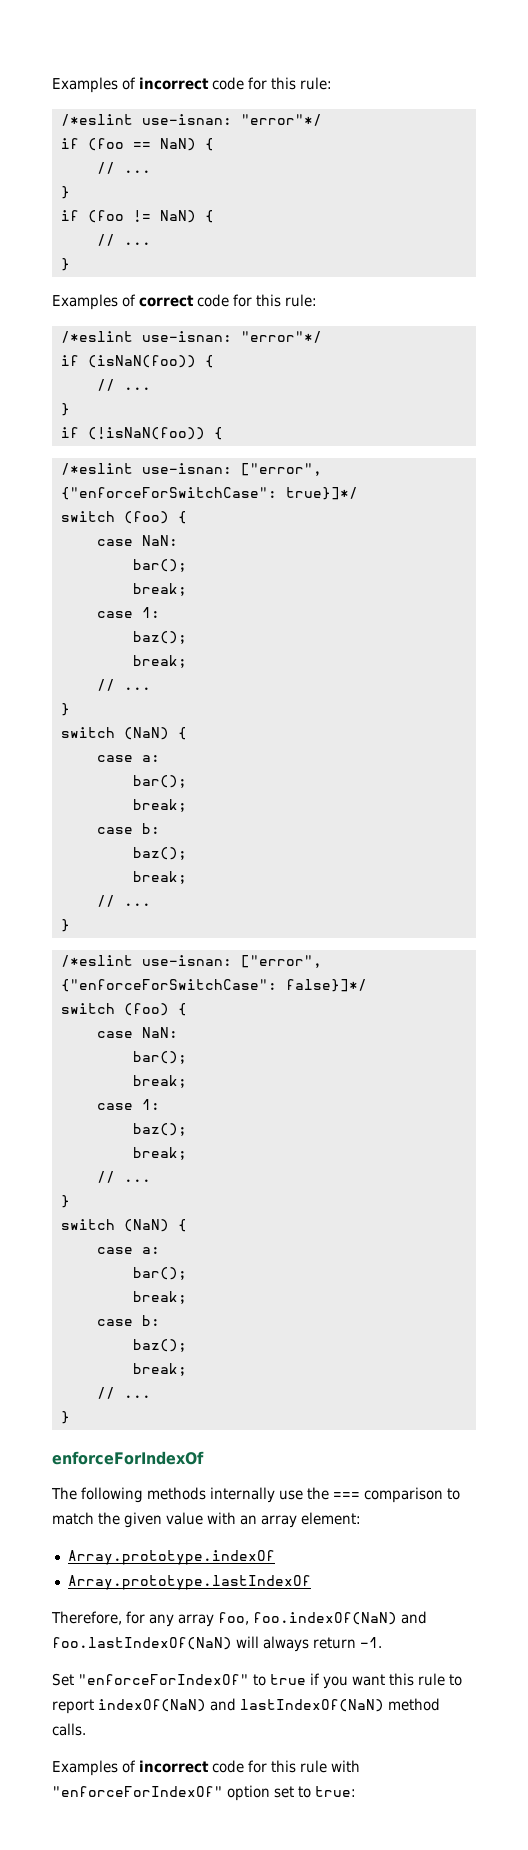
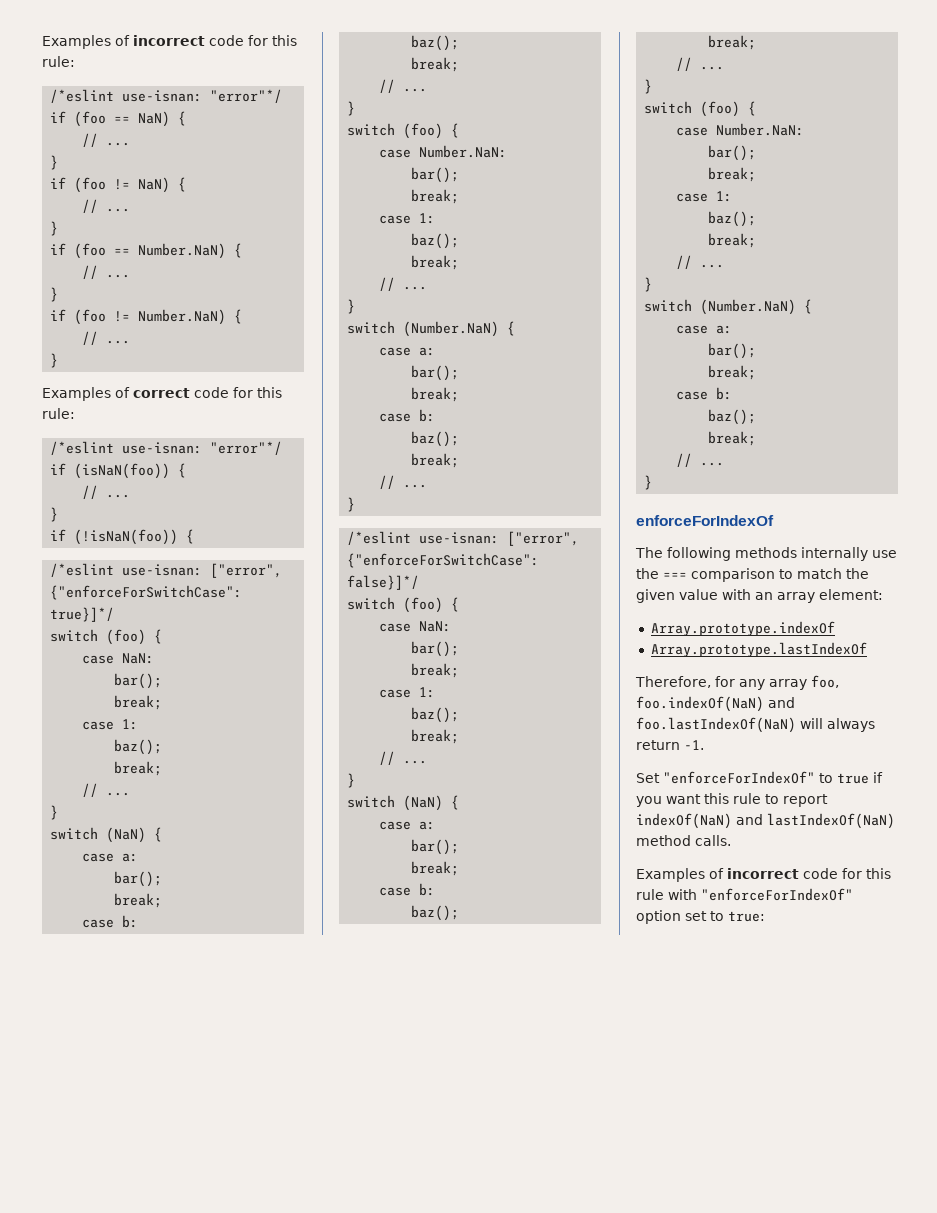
(70, 264) none -> [50,243,243,259] [82,265,131,279] [50,287,59,302] [50,309,243,325] [82,331,131,345] [50,353,59,368] // if (foo == Number.NaN) { // // ... // } // if (foo != Number.NaN) { // // ... // }
(70, 925) none -> [347,123,460,139] [379,145,508,158] [411,167,460,183] [411,189,460,204] [379,213,436,224] [411,233,460,249] [411,255,460,270] [379,277,428,291] [347,299,356,314] [347,321,516,337] [379,347,436,356] [411,365,460,381] [411,387,460,402] [379,409,436,422] [411,431,460,447] [411,453,460,468] [379,475,428,489] [347,497,356,512] // switch (foo) { // case Number.NaN: // bar(); // break; // case 1: // baz(); // break; // // ... // } // switch (Number.NaN) { // case a: // bar(); // break; // case b: // baz(); // break; // // ... // }
(70, 1417) none -> [644,101,757,117] [676,123,805,136] [708,145,757,161] [708,167,757,182] [676,191,733,202] [708,211,757,227] [708,233,757,248] [676,255,725,269] [644,277,653,292] [644,299,813,315] [676,325,733,334] [708,343,757,359] [708,365,757,380] [676,387,733,400] [708,409,757,425] [708,431,757,446] [676,453,725,467] [644,475,653,490] // switch (foo) { // case Number.NaN: // bar(); // break; // case 1: // baz(); // break; // // ... // } // switch (Number.NaN) { // case a: // bar(); // break; // case b: // baz(); // break; // // ... // }

